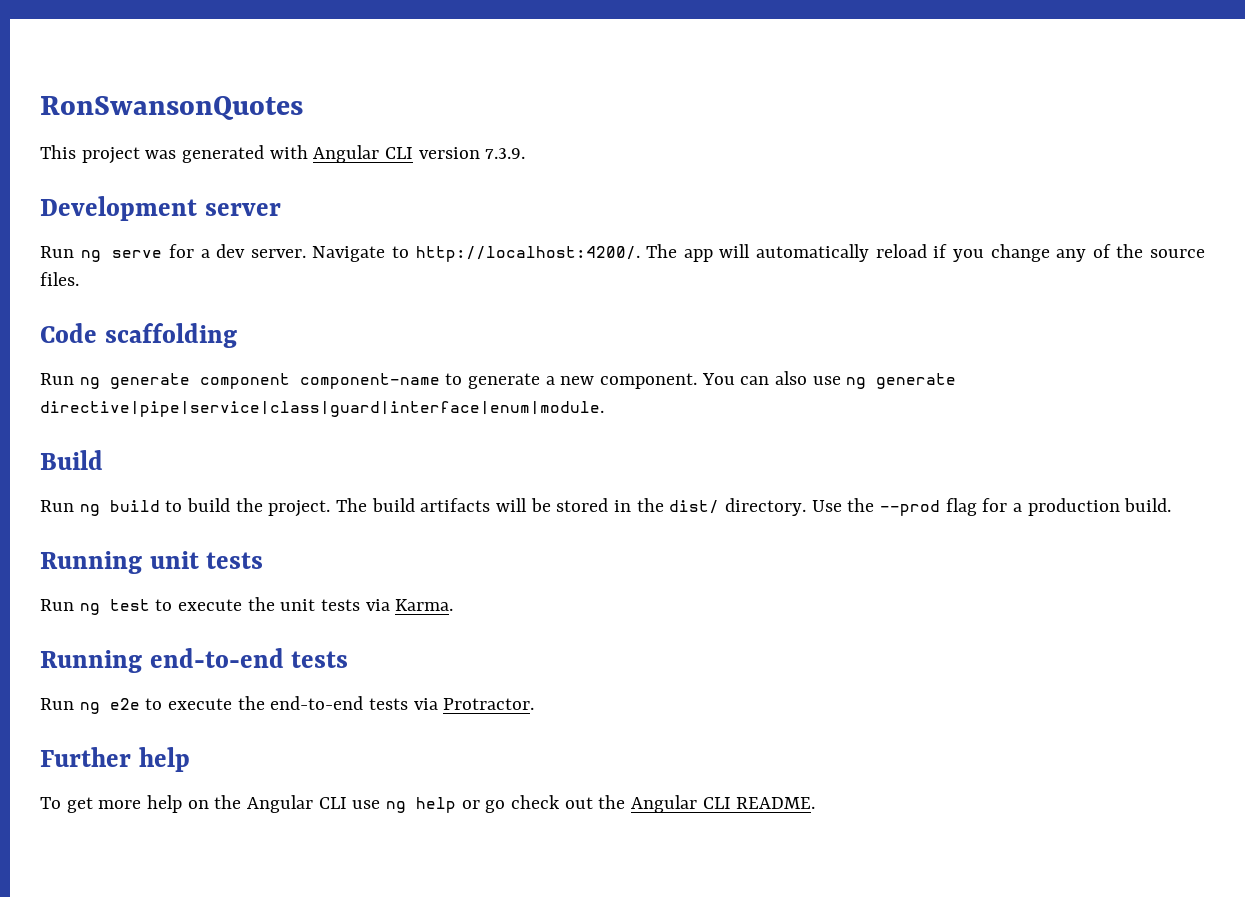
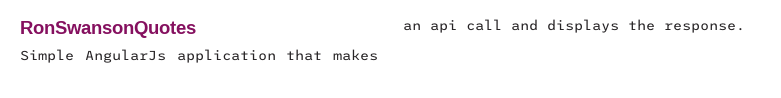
[40,145,526,164] [40,196,281,221] [40,244,1205,262] [40,272,79,286] [40,323,237,348] [40,371,957,389] [40,401,604,417] [40,450,103,470] [40,498,1172,517] [40,551,264,574] [40,597,454,615] [40,648,349,673] [40,696,535,714] [40,747,190,772] [40,795,816,813] This project was generated with Angular CLI version 7.3.9. // Development server // Run ng serve for a dev server. Navigate to http://localhost:4200/. The app will automatically reload if you change any of the source files. // Code scaffolding // Run ng generate component component-name to generate a new component. You can also use ng generate directive|pipe|service|class|guard|interface|enum|module. // Build // Run ng build to build the project. The build artifacts will be stored in the dist/ directory. Use the --prod flag for a production build. // Running unit tests // Run ng test to execute the unit tests via Karma. // Running end-to-end tests // Run ng e2e to execute the end-to-end tests via Protractor. // Further help // To get more help on the Angular CLI use ng help or go check out the Angular CLI README. -> [20,49,378,63] [403,19,745,33] Simple AngularJs application that makes an api call and displays the response.

